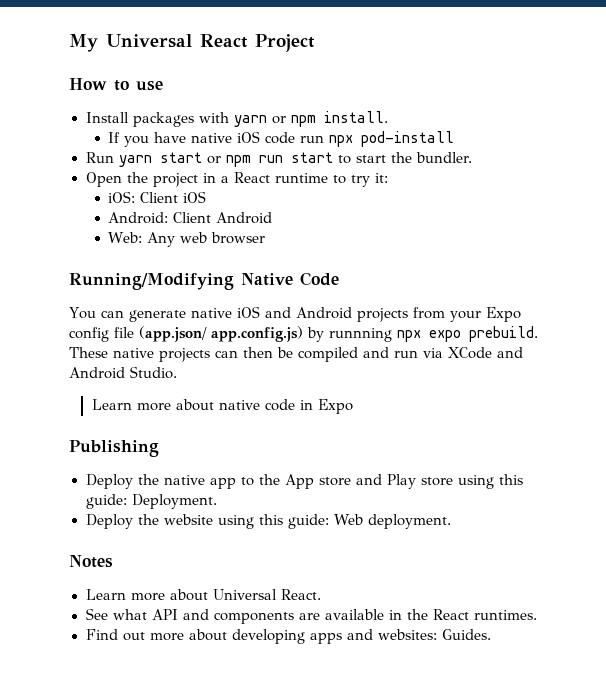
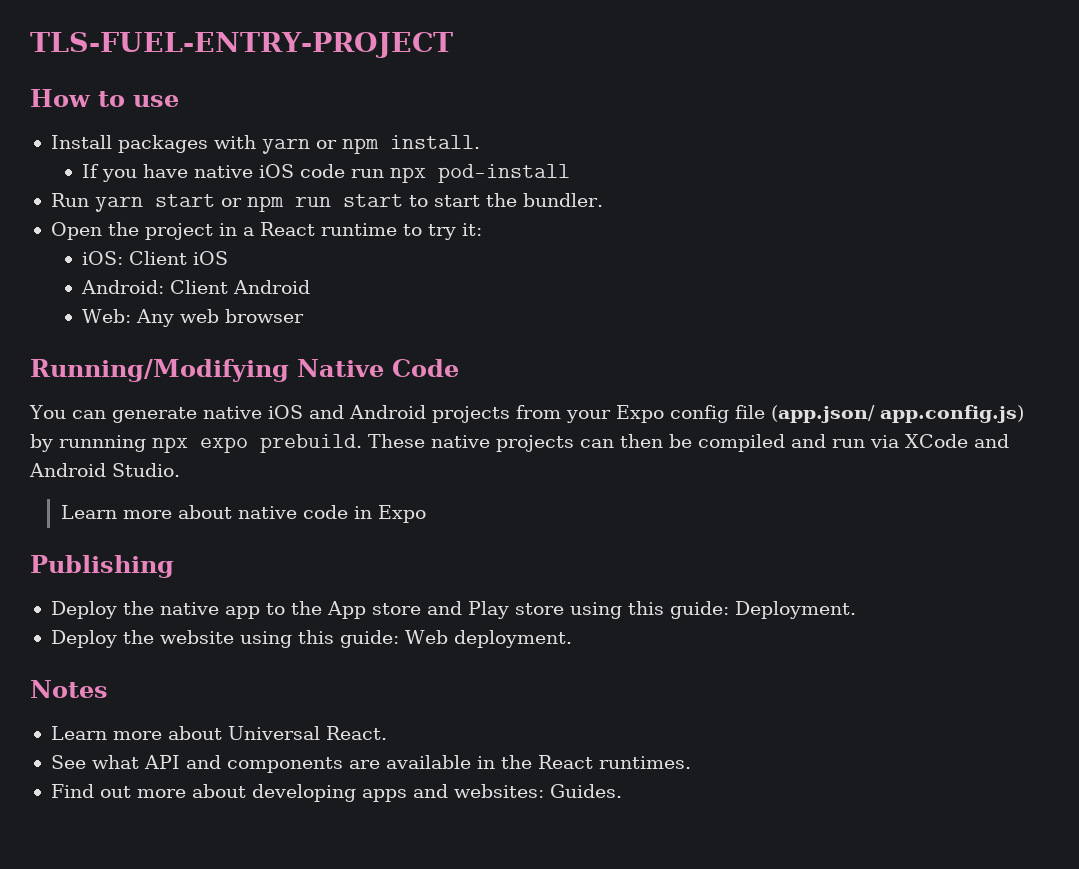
[69,34,315,52] My Universal React Project -> [30,32,453,58] TLS-FUEL-ENTRY-PROJECT

